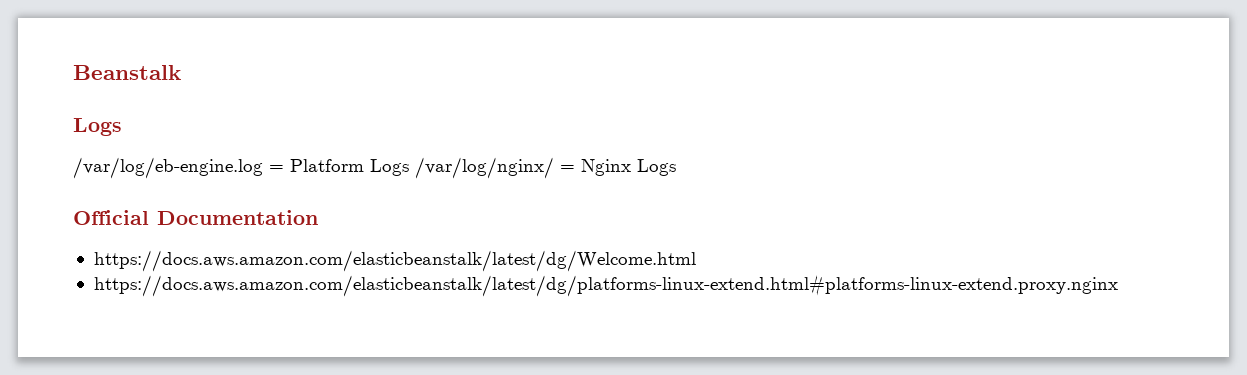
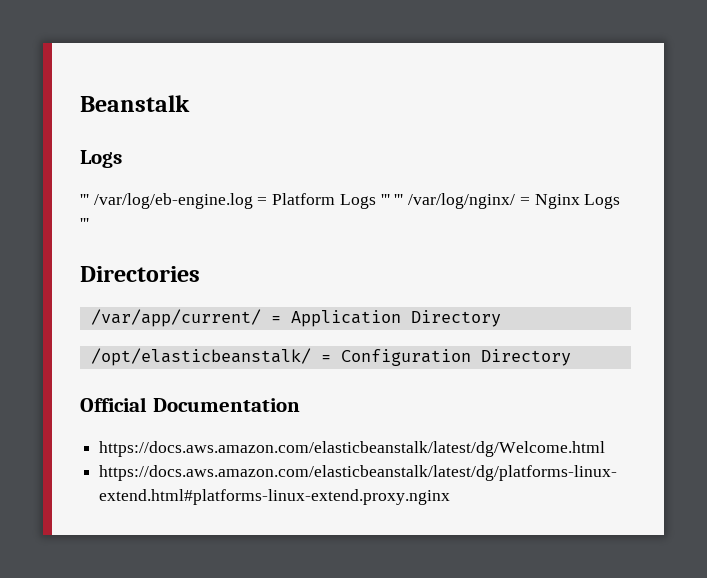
(122, 127) none -> [80,194,89,205] '''
(409, 167) none -> [380,194,404,205] ''' '''
(676, 167) none -> [80,218,89,229] [80,266,200,282] [90,309,501,327] [90,348,571,366] ''' // Directories // /var/app/current/ = Application Directory // /opt/elasticbeanstalk/ = Configuration Directory

